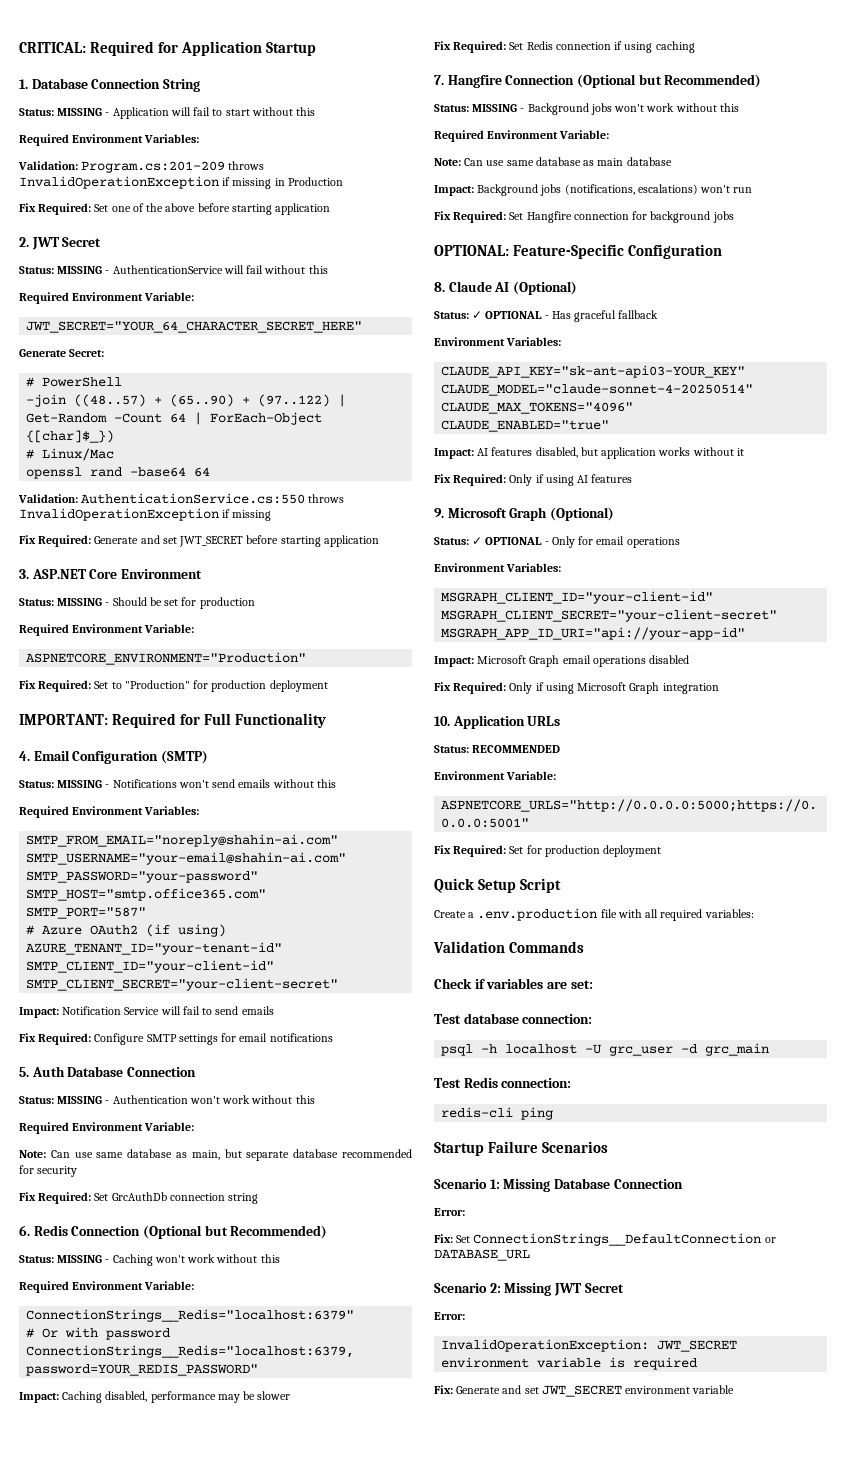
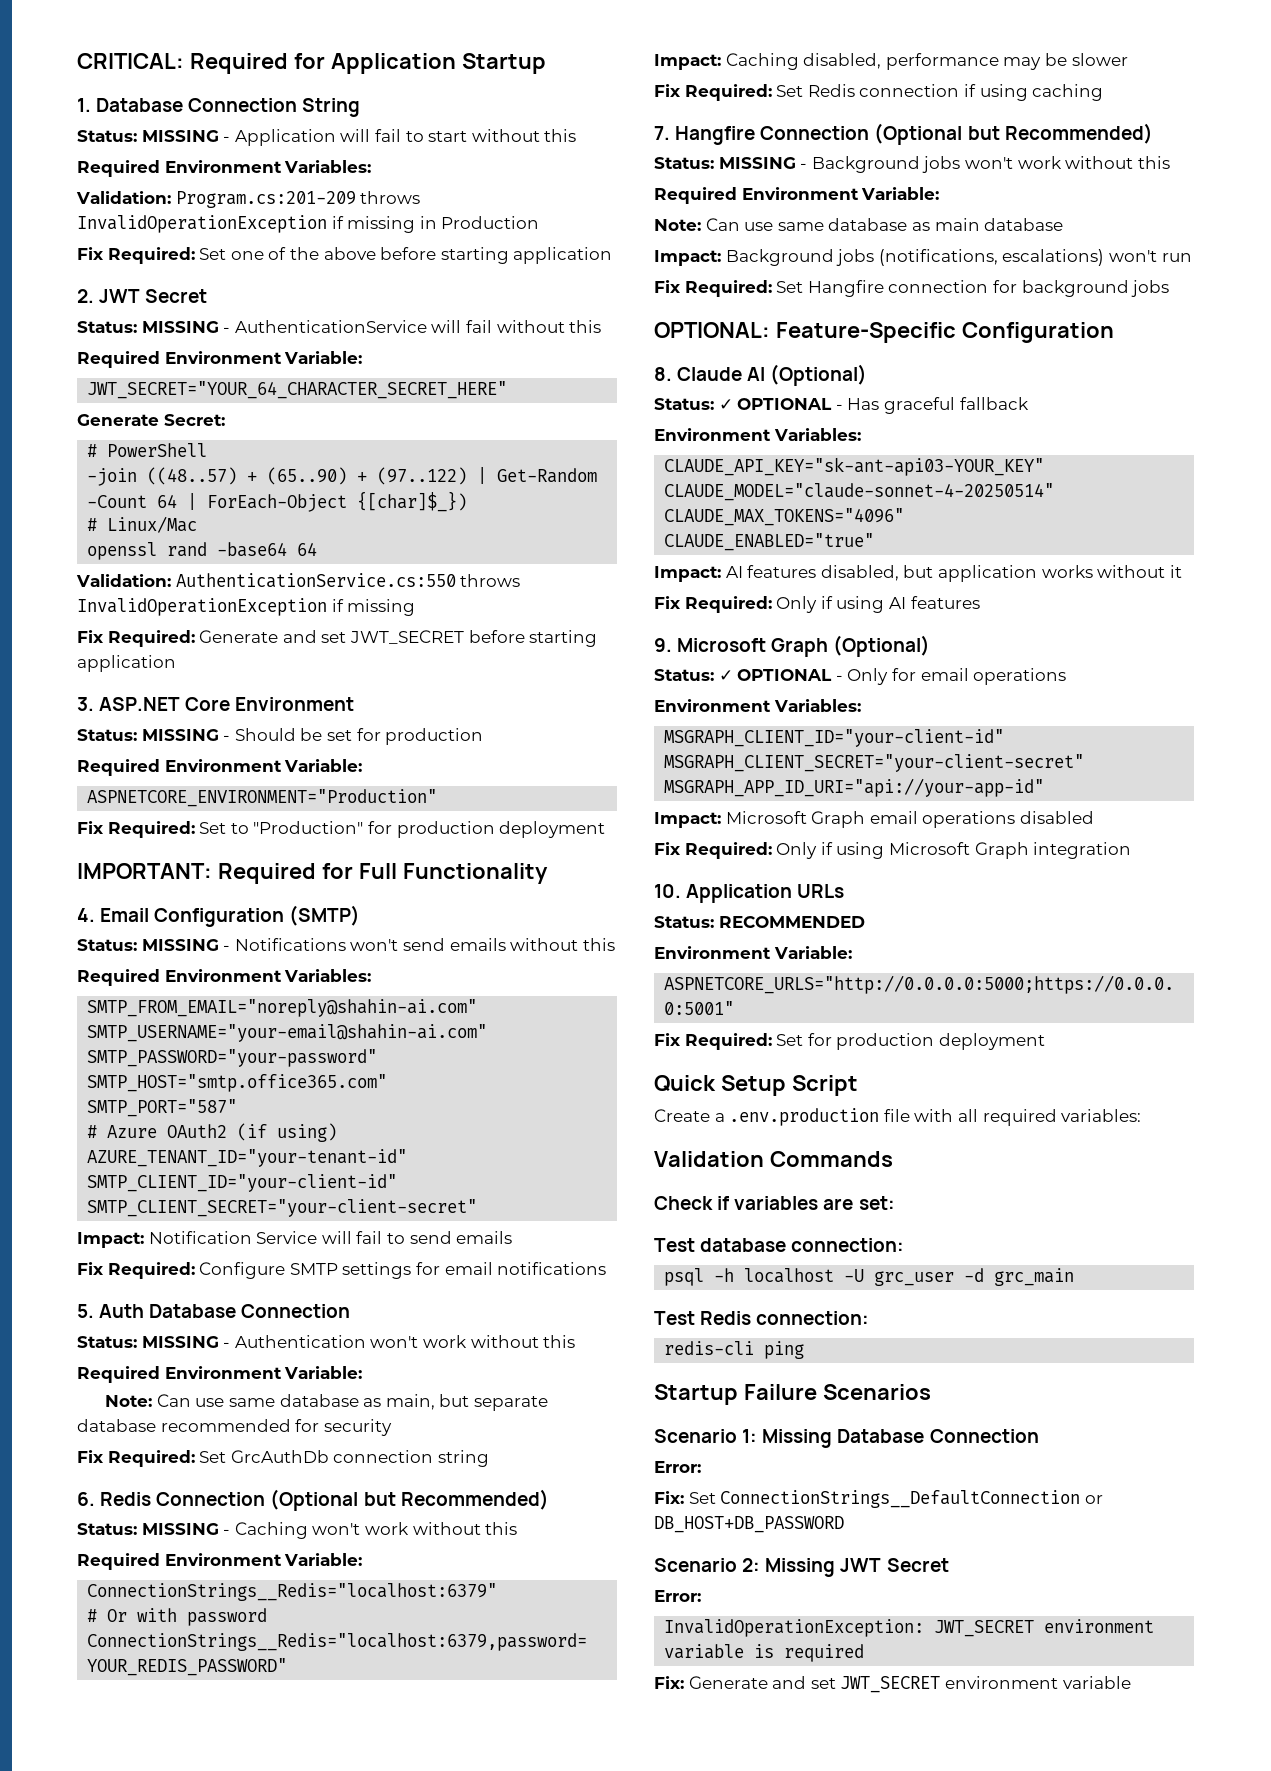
[434,1249,530,1261] DATABASE_URL -> [654,1516,844,1533] DB_HOST+DB_PASSWORD

